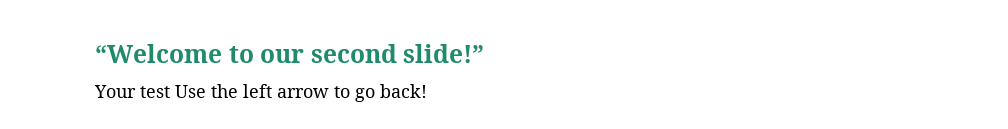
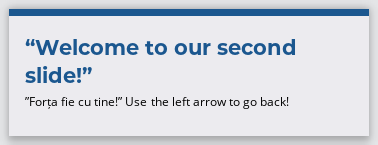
[94,85,170,98] Your test -> [25,97,124,109] ”Forța fie cu tine!”

